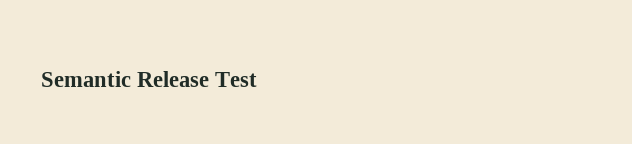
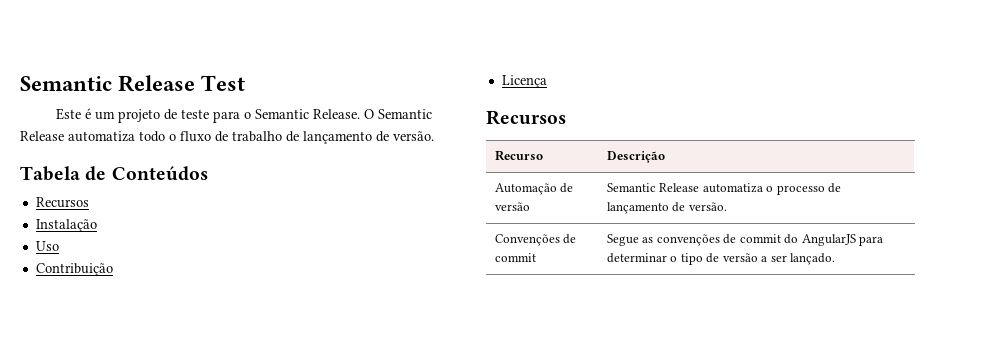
(258, 79) none -> [56,108,433,123] [20,131,434,144] [20,166,208,181] [35,197,89,208] [35,219,97,232] [35,241,59,251] [35,263,113,276] [501,75,547,88] [486,110,566,125] [494,150,543,161] [606,151,665,163] [494,183,574,195] [494,202,530,211] [606,183,842,195] [606,202,727,214] [494,234,577,246] [494,253,536,262] [606,234,884,246] [606,253,836,265] // Este é um projeto de teste para o Semantic Release. O Semantic Release automatiza todo o fluxo de trabalho de lançamento de versão. // Tabela de Conteúdos // Recursos // Instalação // Uso // Contribuição // Licença // Recursos // Recurso | Descrição // Automação de versão | Semantic Release automatiza o processo de lançamento de versão. // Convenções de commit | Segue as convenções de commit do AngularJS para determinar o tipo de versão a ser lançado.

